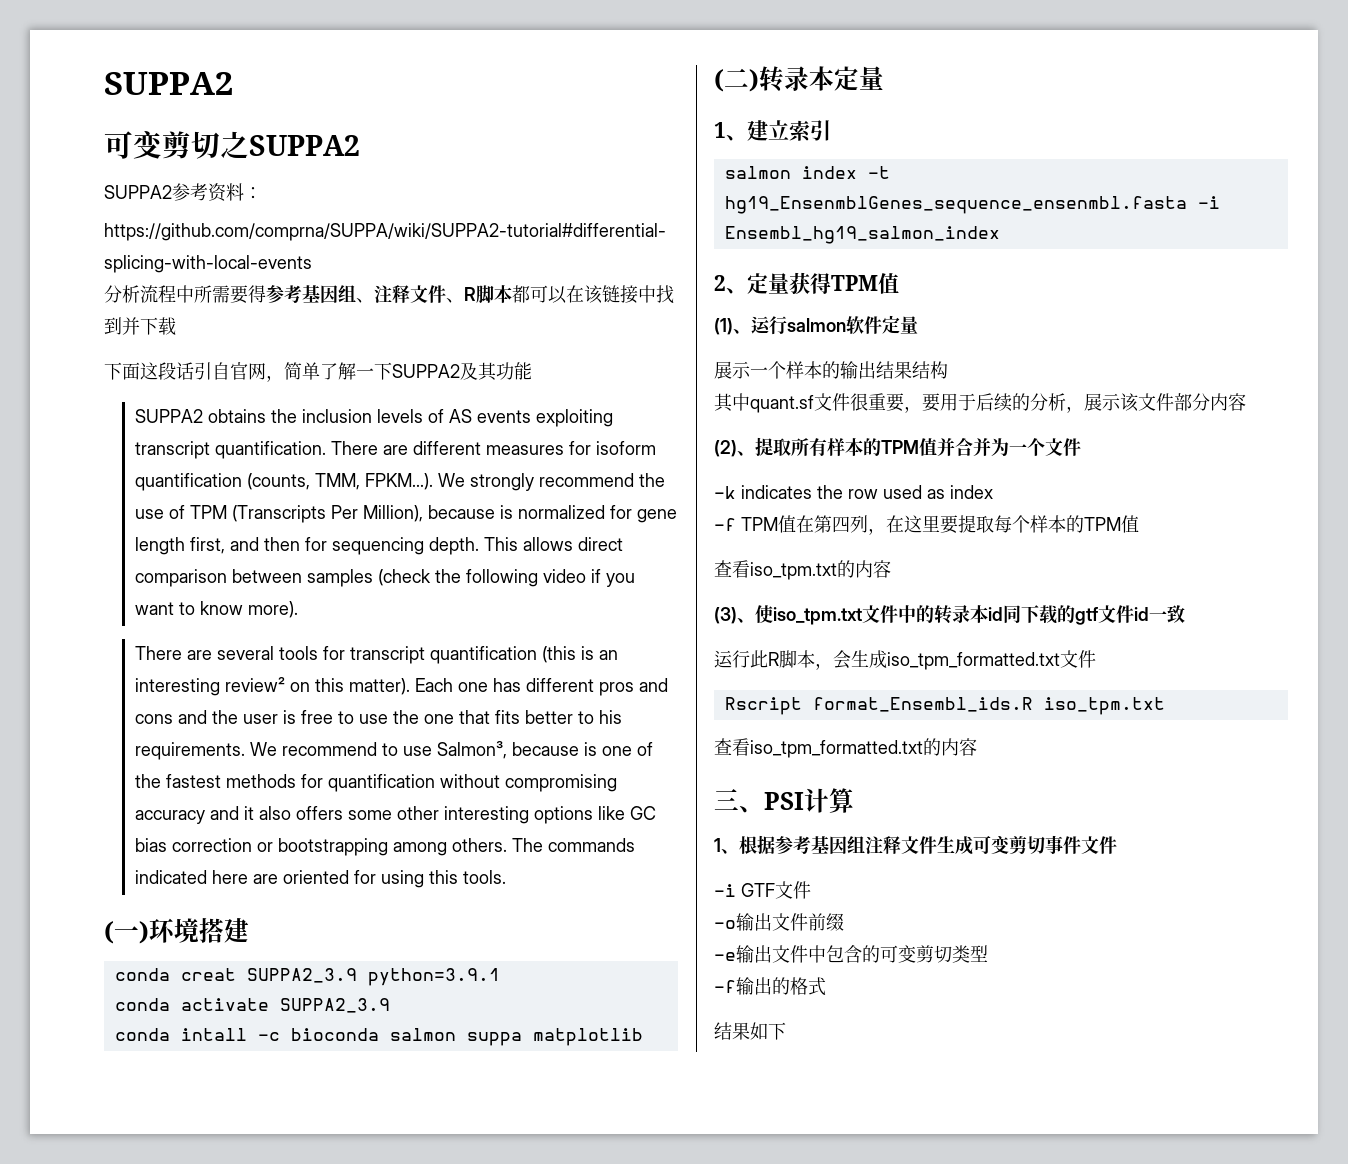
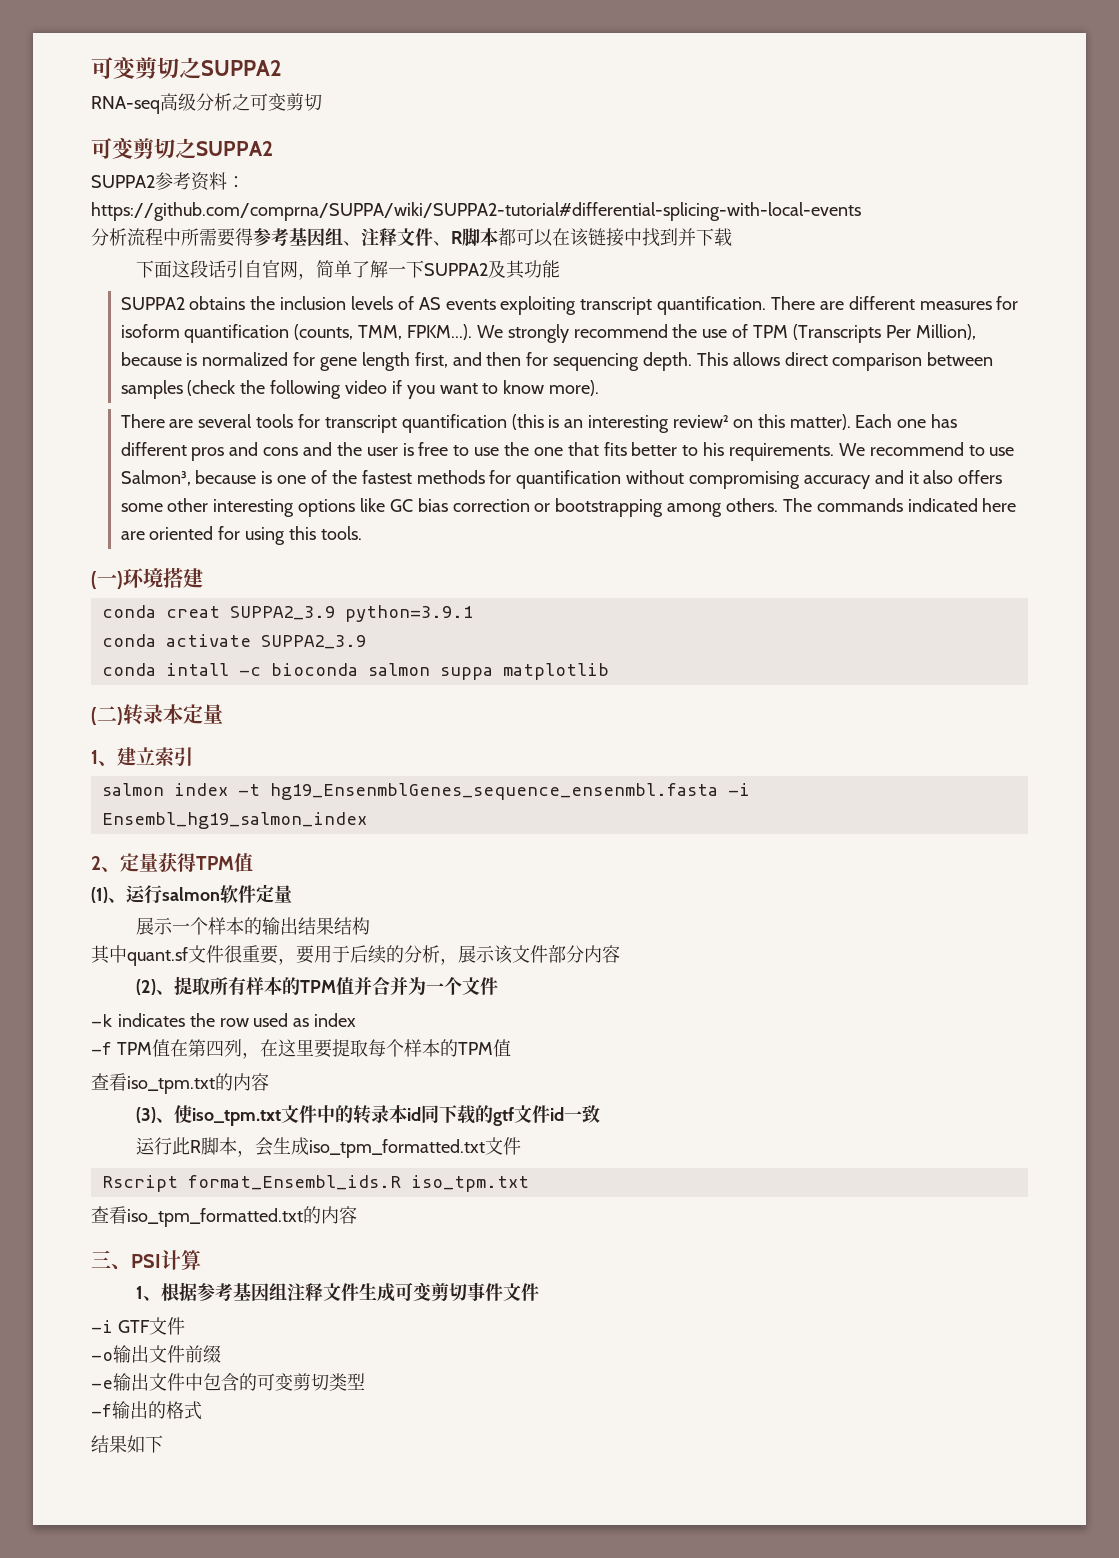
[104,72,233,95] SUPPA2 -> [91,57,282,79] [91,93,322,114] 可变剪切之SUPPA2 // RNA-seq高级分析之可变剪切

